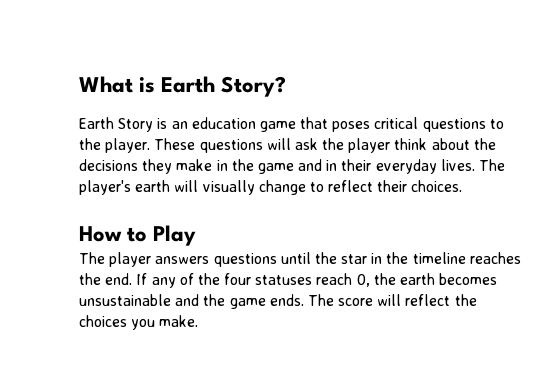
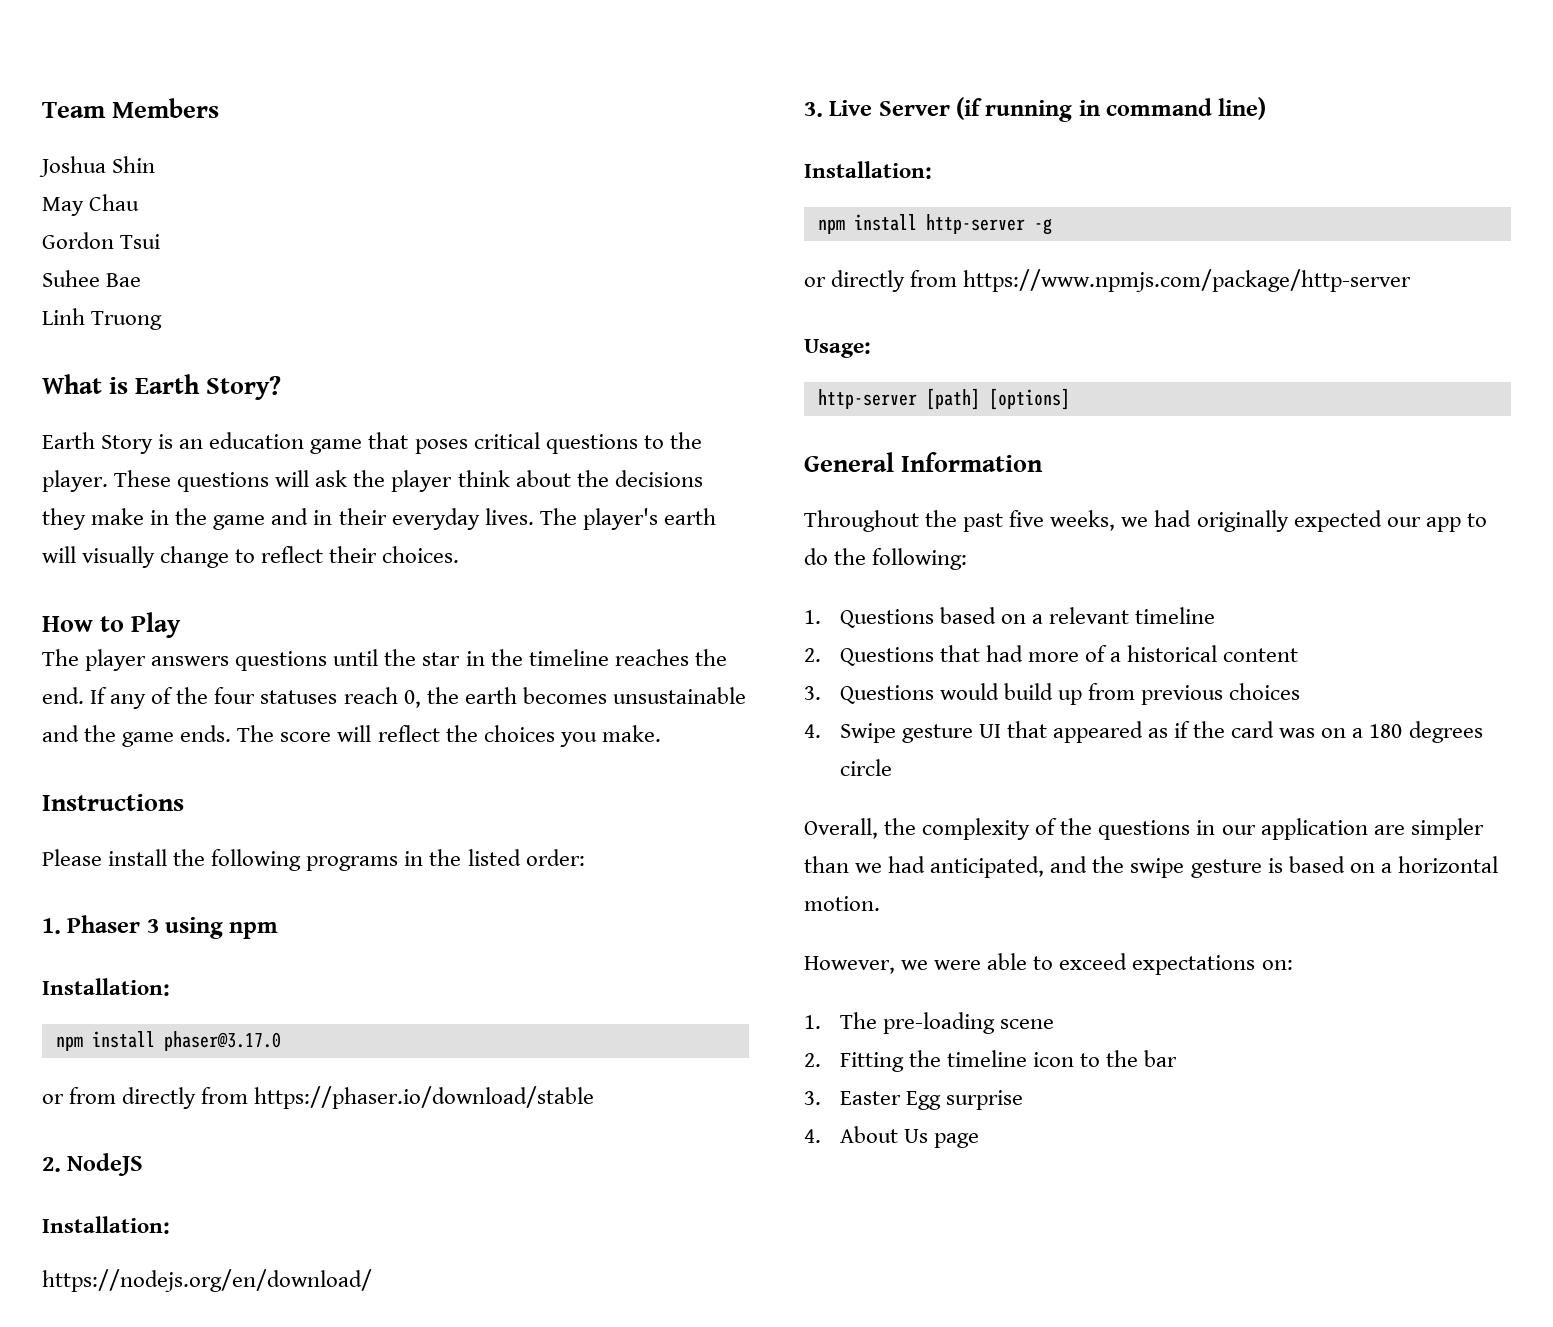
(79, 84) none -> [42,98,220,118] [39,156,156,177] [42,194,140,216] [42,232,161,249] [42,270,142,287] [42,308,163,330] Team Members // Joshua Shin // May Chau // Gordon Tsui // Suhee Bae // Linh Truong //
(199, 321) none -> [42,794,184,811] [42,849,585,871] [42,915,279,939] [42,978,170,996] [55,1031,281,1051] [42,1086,595,1109] [42,1153,144,1176] [42,1216,170,1234] [42,1269,372,1292] [804,97,1267,122] [804,161,932,179] [817,214,1052,235] [804,269,1412,292] [804,339,871,358] [817,388,1070,410] [804,452,1044,472] [804,510,1487,532] [804,548,968,570] [804,607,1215,628] [804,645,1299,666] [804,683,1301,705] [804,721,1483,743] [839,759,892,776] [804,818,1484,840] [804,856,1498,878] [804,896,880,911] [804,953,1293,975] [804,1012,1054,1034] [804,1050,1178,1072] [804,1090,1023,1110] [804,1126,979,1148] // Instructions // Please install the following programs in the listed order: // 1. Phaser 3 using npm // Installation: // npm install phaser@3.17.0 // or from directly from https://phaser.io/download/stable // 2. NodeJS // Installation: // https://nodejs.org/en/download/ // 3. Live Server (if running in command line) // Installation: // npm install http-server -g // or directly from https://www.npmjs.com/package/http-server // Usage: // http-server [path] [options] // General Information // Throughout the past five weeks, we had originally expected our app to do the following: // 1. Questions based on a relevant timeline // 2. Questions that had more of a historical content // 3. Questions would build up from previous choices // 4. Swipe gesture UI that appeared as if the card was on a 180 degrees circle // Overall, the complexity of the questions in our application are simpler than we had anticipated, and the swipe gesture is based on a horizontal motion. // However, we were able to exceed expectations on: // 1. The pre-loading scene // 2. Fitting the timeline icon to the bar // 3. Easter Egg surprise // 4. About Us page

